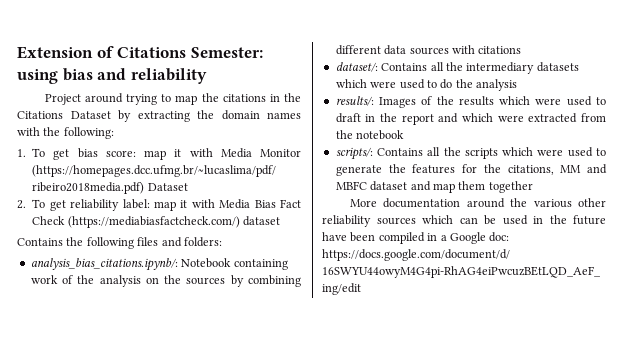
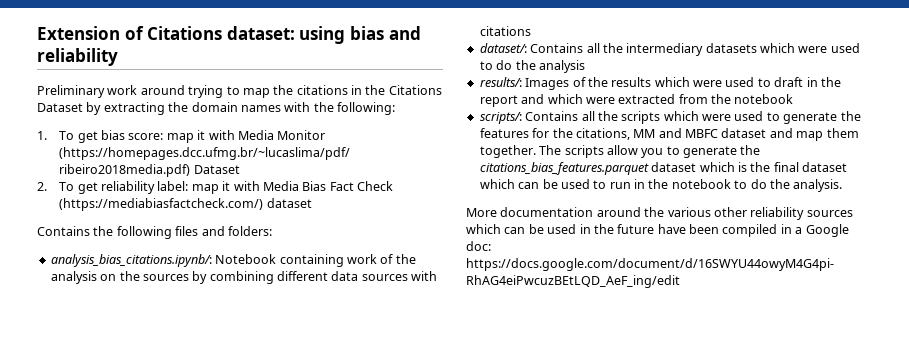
[190,47,263,58] Semester: -> [226,26,295,40] dataset:
[44,94,81,105] Project -> [37,85,138,98] Preliminary work
[488,181,533,193] together -> [479,145,761,158] [479,162,847,175] [479,179,843,192] together. The scripts allow you to generate the citations_bias_features.parquet dataset which is the final dataset which can be used to run in the notebook to do the analysis.

